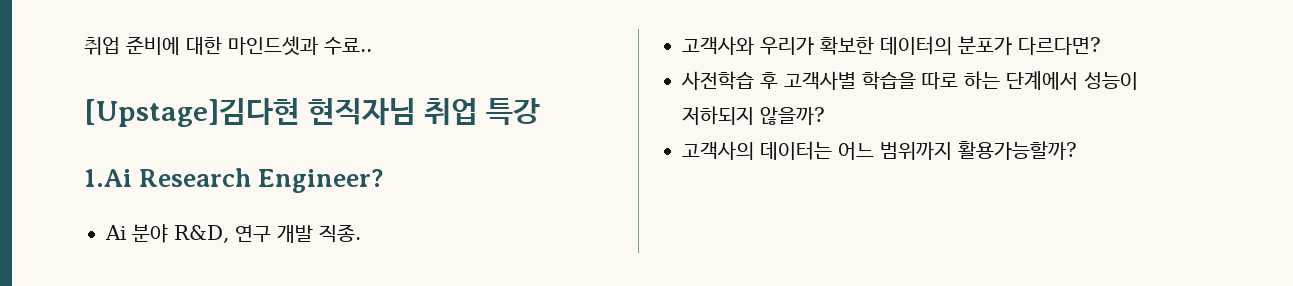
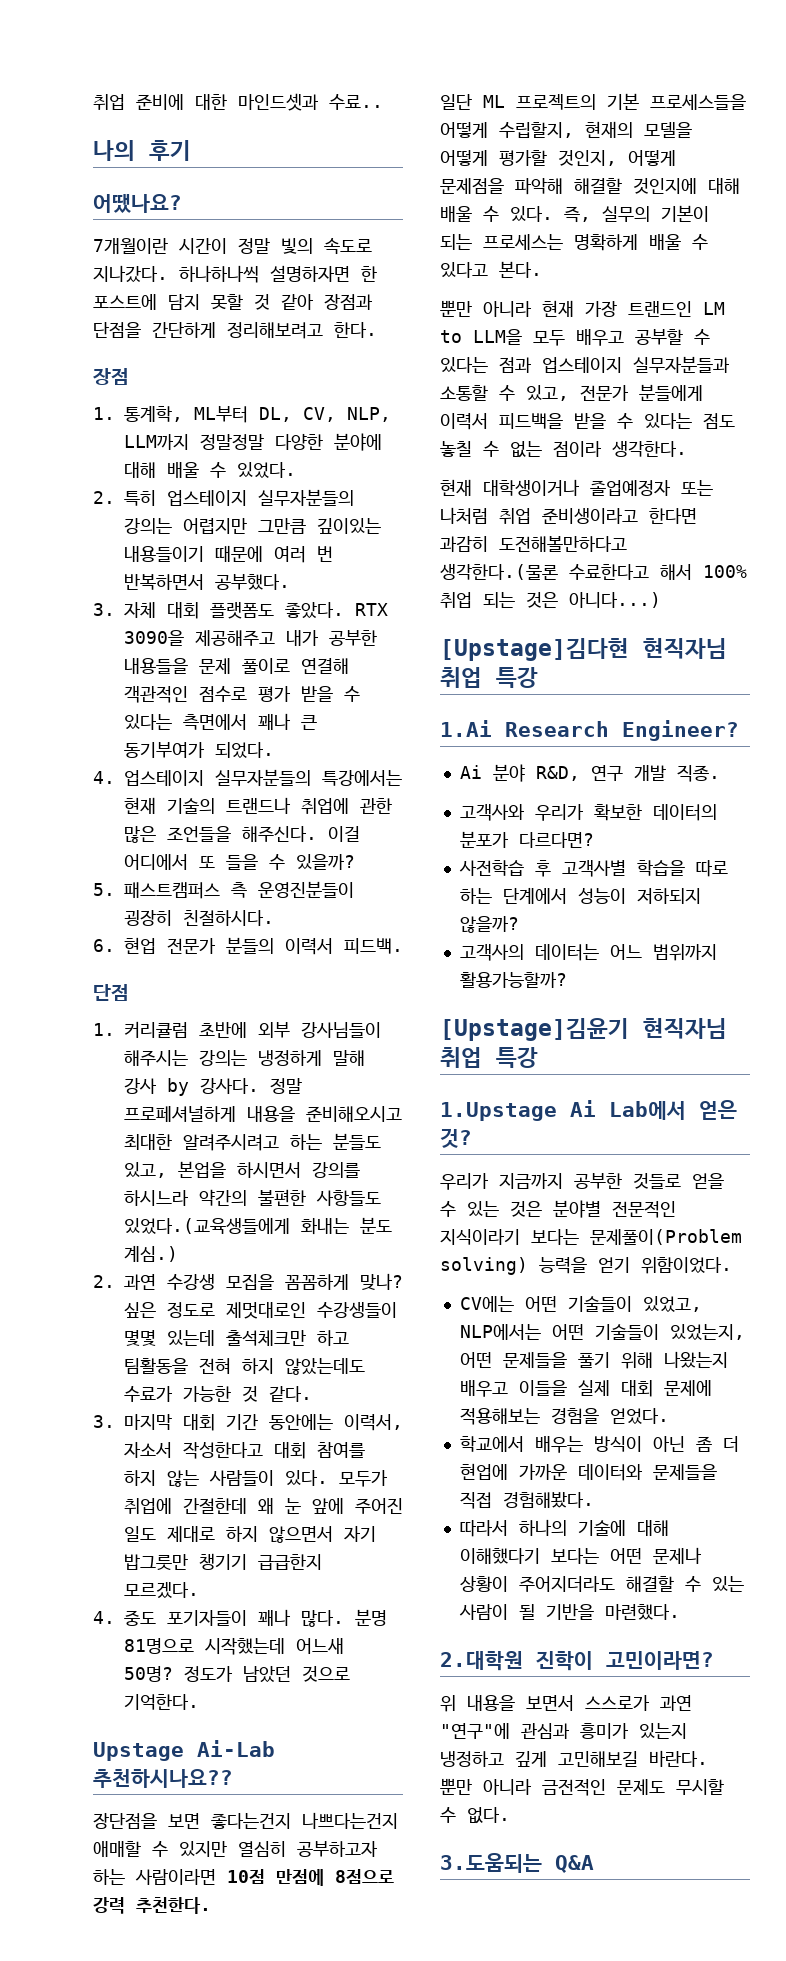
(372, 46) none -> [93,140,191,161] [93,194,182,213] [93,238,372,255] [93,265,377,283] [93,294,373,310] [93,322,377,339] [93,368,129,385] [93,405,391,423] [124,433,382,451] [124,462,296,479] [93,489,354,506] [124,518,381,534] [124,545,333,563] [124,574,290,590] [93,602,388,619] [124,630,377,646] [124,658,349,674] [124,686,360,703] [124,713,317,730] [124,742,274,759] [93,769,402,786] [124,797,392,814] [124,826,360,843] [124,854,355,870] [93,881,354,899] [124,910,274,926] [93,937,403,955] [93,984,129,1001] [93,1021,381,1038] [124,1050,365,1066] [124,1078,302,1096] [124,1106,402,1122] [124,1133,381,1151] [124,1161,360,1178] [124,1189,381,1206] [124,1217,392,1235] [124,1245,178,1262] [93,1273,403,1290] [124,1302,397,1319] [124,1330,349,1346] [124,1358,365,1375] [124,1386,312,1402] [93,1414,403,1431] [124,1441,365,1459] [124,1470,388,1487] [124,1498,403,1514] [124,1526,376,1543] [124,1553,322,1570] [124,1582,199,1599] [93,1609,387,1627] [124,1637,344,1655] [124,1666,350,1683] [124,1694,199,1710] [93,1740,275,1761] [93,1769,233,1788] [93,1812,398,1829] [93,1841,378,1857] [93,1869,394,1886] [93,1897,211,1914] [440,93,746,110] [440,121,692,138] [440,150,676,166] [440,178,740,195] [440,205,709,223] [440,234,708,251] [440,261,542,278] [440,300,725,317] [440,329,710,346] [440,356,730,373] [440,384,703,401] [440,413,735,430] [440,441,687,458] [440,479,713,496] [440,507,697,524] [440,536,627,552] [440,564,747,580] [440,592,661,608] // 나의 후기 // 어땠나요? // 7개월이란 시간이 정말 빛의 속도로 지나갔다. 하나하나씩 설명하자면 한 포스트에 담지 못할 것 같아 장점과 단점을 간단하게 정리해보려고 한다. // 장점 // 1. 통계학, ML부터 DL, CV, NLP, LLM까지 정말정말 다양한 분야에 대해 배울 수 있었다. // 2. 특히 업스테이지 실무자분들의 강의는 어렵지만 그만큼 깊이있는 내용들이기 때문에 여러 번 반복하면서 공부했다. // 3. 자체 대회 플랫폼도 좋았다. RTX 3090을 제공해주고 내가 공부한 내용들을 문제 풀이로 연결해 객관적인 점수로 평가 받을 수 있다는 측면에서 꽤나 큰 동기부여가 되었다. // 4. 업스테이지 실무자분들의 특강에서는 현재 기술의 트랜드나 취업에 관한 많은 조언들을 해주신다. 이걸 어디에서 또 들을 수 있을까? // 5. 패스트캠퍼스 측 운영진분들이 굉장히 친절하시다. // 6. 현업 전문가 분들의 이력서 피드백. // 단점 // 1. 커리큘럼 초반에 외부 강사님들이 해주시는 강의는 냉정하게 말해 강사 by 강사다. 정말 프로페셔널하게 내용을 준비해오시고 최대한 알려주시려고 하는 분들도 있고, 본업을 하시면서 강의를 하시느라 약간의 불편한 사항들도 있었다.(교육생들에게 화내는 분도 계심.) // 2. 과연 수강생 모집을 꼼꼼하게 맞나? 싶은 정도로 제멋대로인 수강생들이 몇몇 있는데 출석체크만 하고 팀활동을 전혀 하지 않았는데도 수료가 가능한 것 같다. // 3. 마지막 대회 기간 동안에는 이력서, 자소서 작성한다고 대회 참여를 하지 않는 사람들이 있다. 모두가 취업에 간절한데 왜 눈 앞에 주어진 일도 제대로 하지 않으면서 자기 밥그릇만 챙기기 급급한지 모르겠다. // 4. 중도 포기자들이 꽤나 많다. 분명 81명으로 시작했는데 어느새 50명? 정도가 남았던 것으로 기억한다. // Upstage Ai-Lab 추천하시나요?? // 장단점을 보면 좋다는건지 나쁘다는건지 애매할 수 있지만 열심히 공부하고자 하는 사람이라면 10점 만점에 8점으로 강력 추천한다. // 일단 ML 프로젝트의 기본 프로세스들을 어떻게 수립할지, 현재의 모델을 어떻게 평가할 것인지, 어떻게 문제점을 파악해 해결할 것인지에 대해 배울 수 있다. 즉, 실무의 기본이 되는 프로세스는 명확하게 배울 수 있다고 본다. // 뿐만 아니라 현재 가장 트랜드인 LM to LLM을 모두 배우고 공부할 수 있다는 점과 업스테이지 실무자분들과 소통할 수 있고, 전문가 분들에게 이력서 피드백을 받을 수 있다는 점도 놓칠 수 없는 점이라 생각한다. // 현재 대학생이거나 졸업예정자 또는 나처럼 취업 준비생이라고 한다면 과감히 도전해볼만하다고 생각한다.(물론 수료한다고 해서 100% 취업 되는 것은 아니다...)
(1077, 150) none -> [440,1018,727,1041] [440,1047,538,1068] [440,1100,737,1121] [440,1128,472,1148] [440,1173,724,1190] [440,1200,676,1218] [440,1229,742,1245] [440,1257,732,1275] [459,1296,702,1313] [459,1324,745,1341] [459,1351,728,1369] [459,1380,712,1397] [459,1408,669,1425] [459,1436,739,1453] [459,1463,717,1481] [459,1492,594,1509] [459,1519,669,1537] [459,1547,702,1564] [459,1576,744,1592] [458,1604,680,1620] [440,1651,714,1671] [440,1695,692,1712] [440,1723,687,1739] [440,1750,708,1767] [440,1778,724,1796] [440,1807,510,1824] [440,1853,594,1873] // [Upstage]김윤기 현직자님 취업 특강 // 1.Upstage Ai Lab에서 얻은 것? // 우리가 지금까지 공부한 것들로 얻을 수 있는 것은 분야별 전문적인 지식이라기 보다는 문제풀이(Problem solving) 능력을 얻기 위함이었다. // CV에는 어떤 기술들이 있었고, NLP에서는 어떤 기술들이 있었는지, 어떤 문제들을 풀기 위해 나왔는지 배우고 이들을 실제 대회 문제에 적용해보는 경험을 얻었다. // 학교에서 배우는 방식이 아닌 좀 더 현업에 가까운 데이터와 문제들을 직접 경험해봤다. // 따라서 하나의 기술에 대해 이해했다기 보다는 어떤 문제나 상황이 주어지더라도 해결할 수 있는 사람이 될 기반을 마련했다. // 2.대학원 진학이 고민이라면? // 위 내용을 보면서 스스로가 과연 "연구"에 관심과 흥미가 있는지 냉정하고 깊게 고민해보길 바란다. 뿐만 아니라 금전적인 문제도 무시할 수 없다. // 3.도움되는 Q&A

